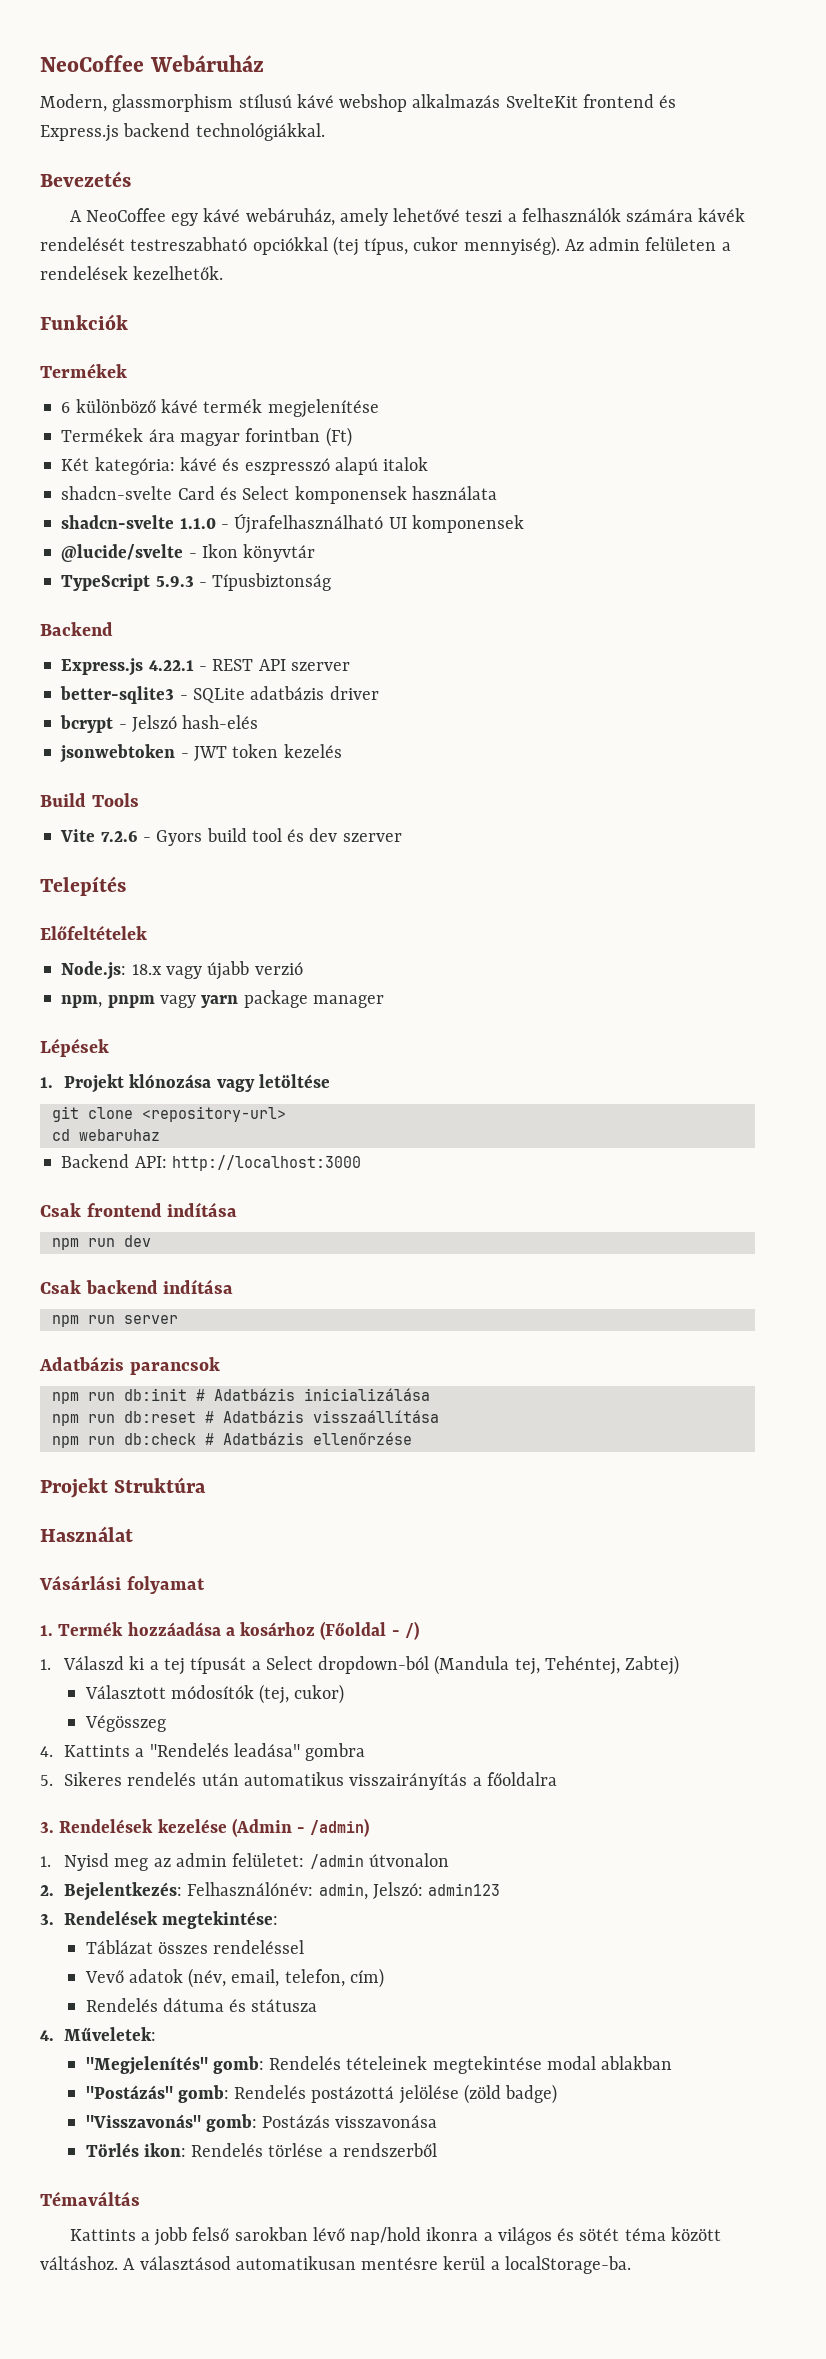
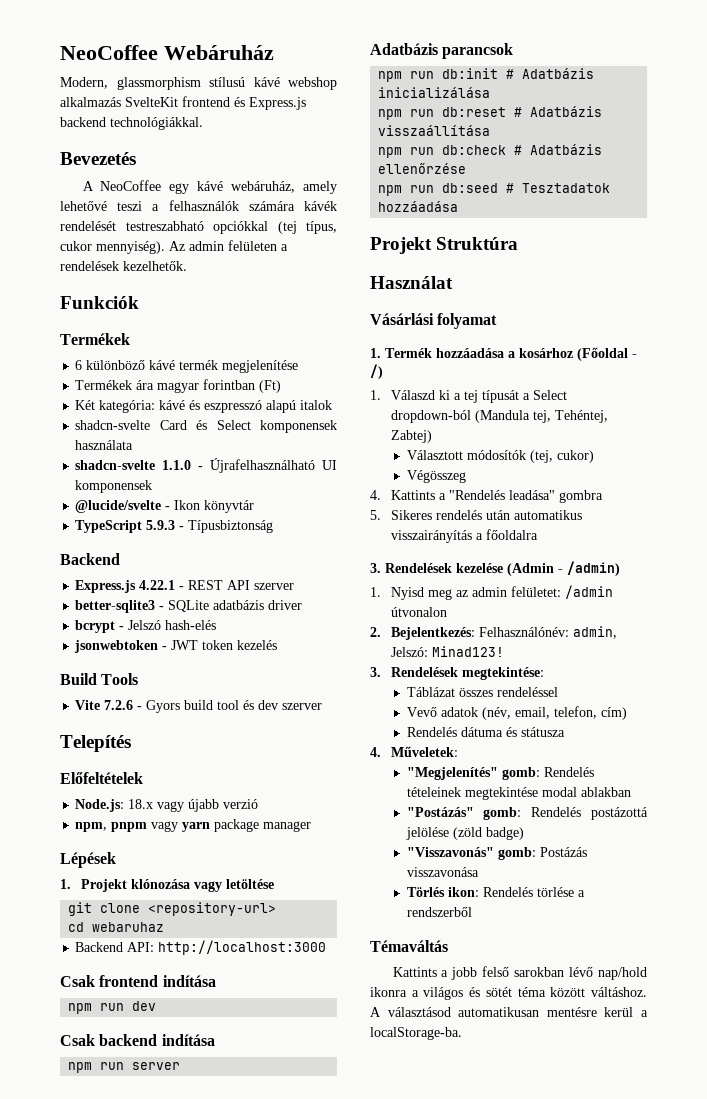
(412, 1438) none -> [378,183,611,196] [378,201,459,212] // npm run db:seed # Tesztadatok hozzáadása
[428,1883,501,1896] admin123 -> [432,646,505,657] Minad123!

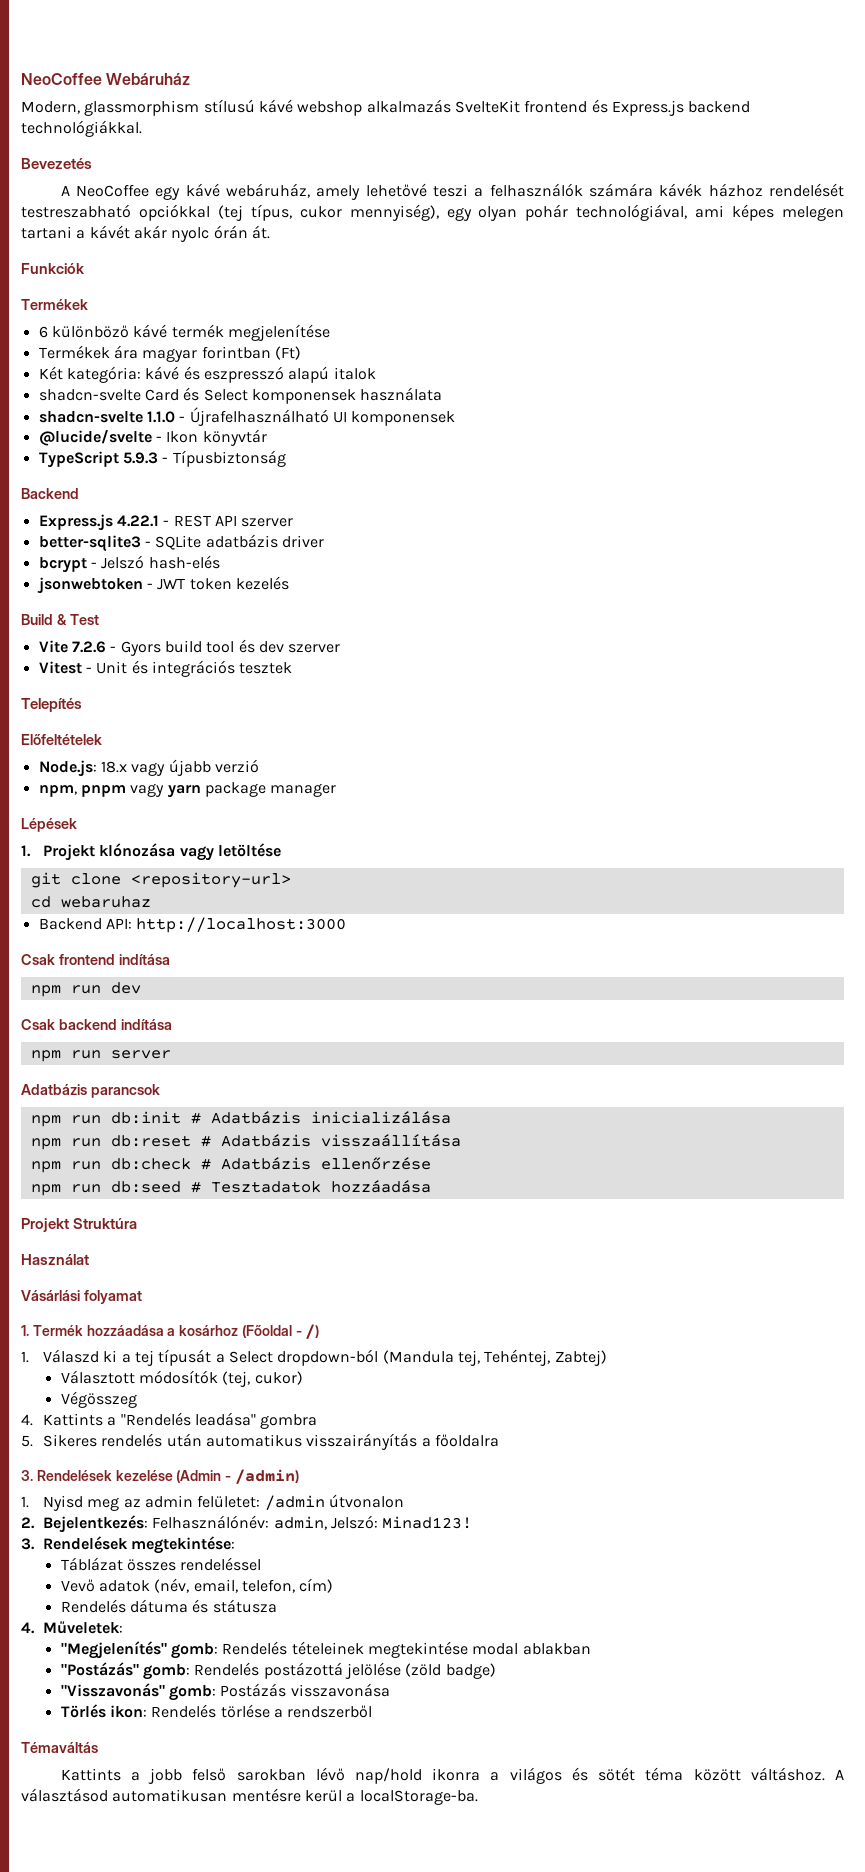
(337, 206) none -> [708,183,763,197] házhoz
[96,240,288,254] [60,261,187,271] mennyiség). Az admin felületen a rendelések kezelhetők. -> [349,204,844,221] [21,225,270,242] mennyiség), egy olyan pohár technológiával, ami képes melegen tartani a kávét akár nyolc órán át.
[101,673,139,685] Tools -> [56,614,99,625] & Test
(323, 706) none -> [38,660,293,677] // Vitest - Unit és integrációs tesztek

